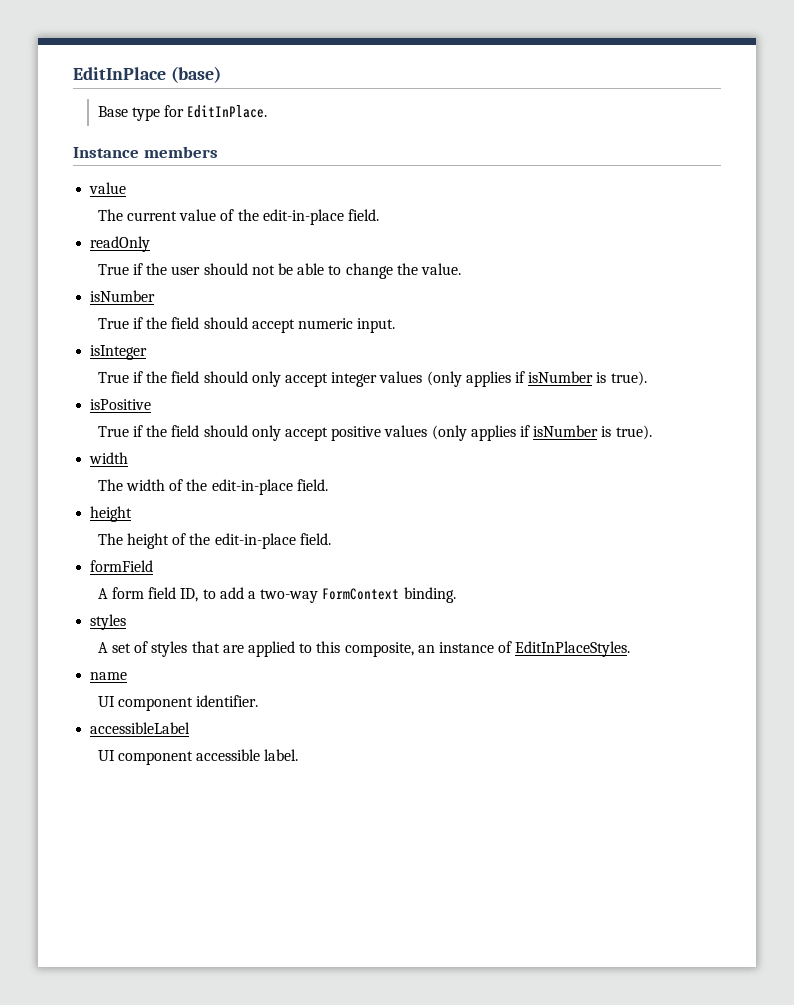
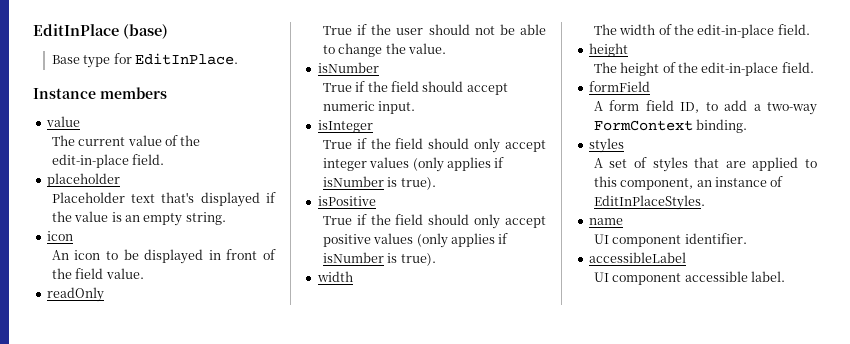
(380, 215) none -> [46,173,120,187] [51,192,276,207] [51,211,226,226] [46,231,73,241] [51,249,276,264] [51,268,144,279] // placeholder // Placeholder text that's displayed if the value is an empty string. // icon // An icon to be displayed in front of the field value.
[344,642,414,657] composite, -> [620,178,694,190] component,

